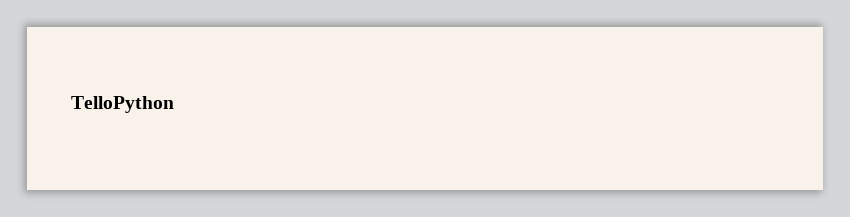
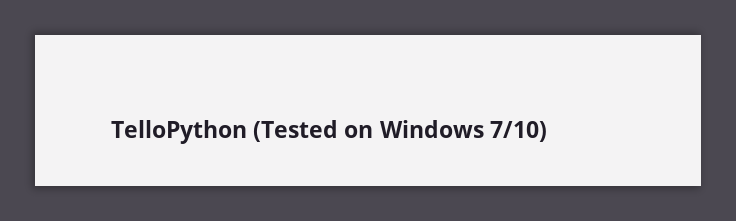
(174, 104) none -> [253,120,547,142] (Tested on Windows 7/10)

